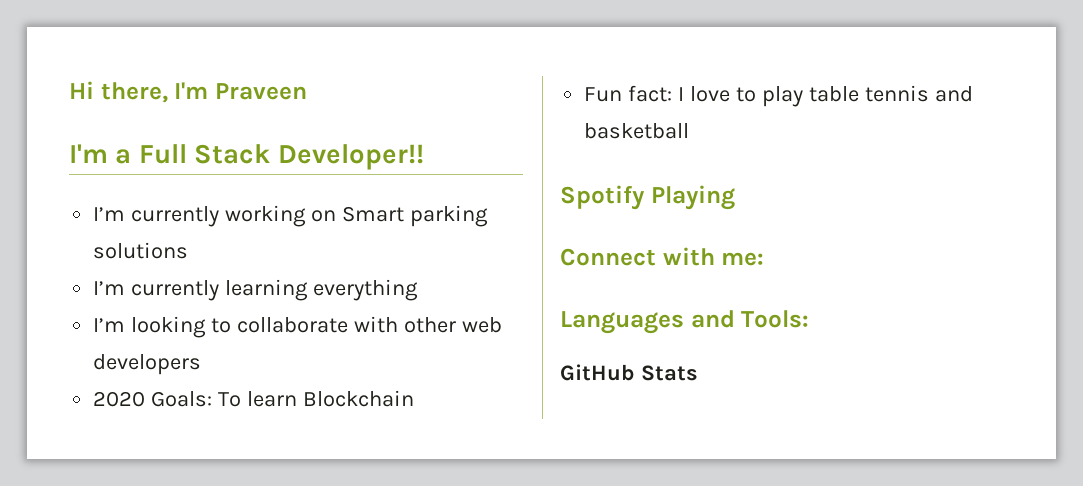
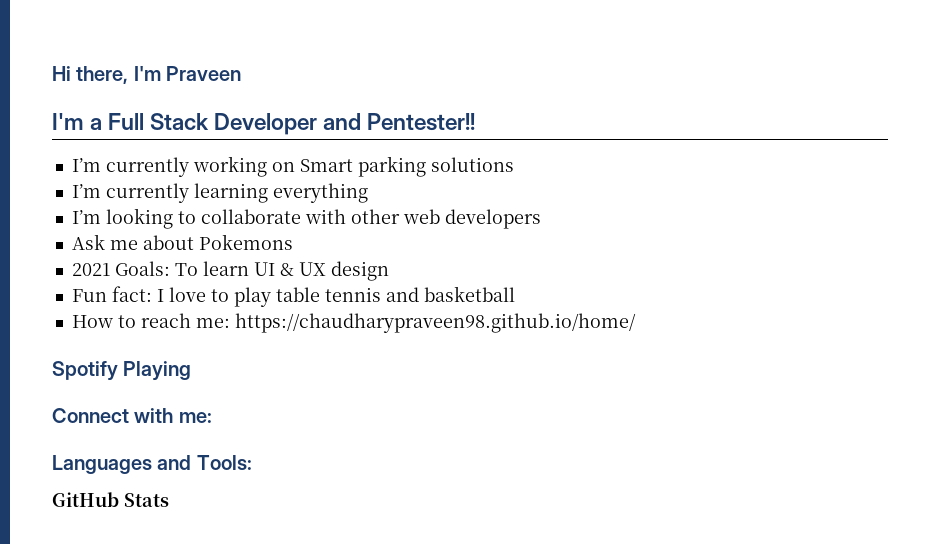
[277,144,424,170] Developer!! -> [214,113,476,135] Developer and Pentester!!
[93,390,414,407] 2020 Goals: To learn Blockchain -> [71,234,293,250] [71,261,389,281] Ask me about Pokemons // 2021 Goals: To learn UI & UX design
(690, 131) none -> [71,313,636,333] // How to reach me: https://chaudharypraveen98.github.io/home/

